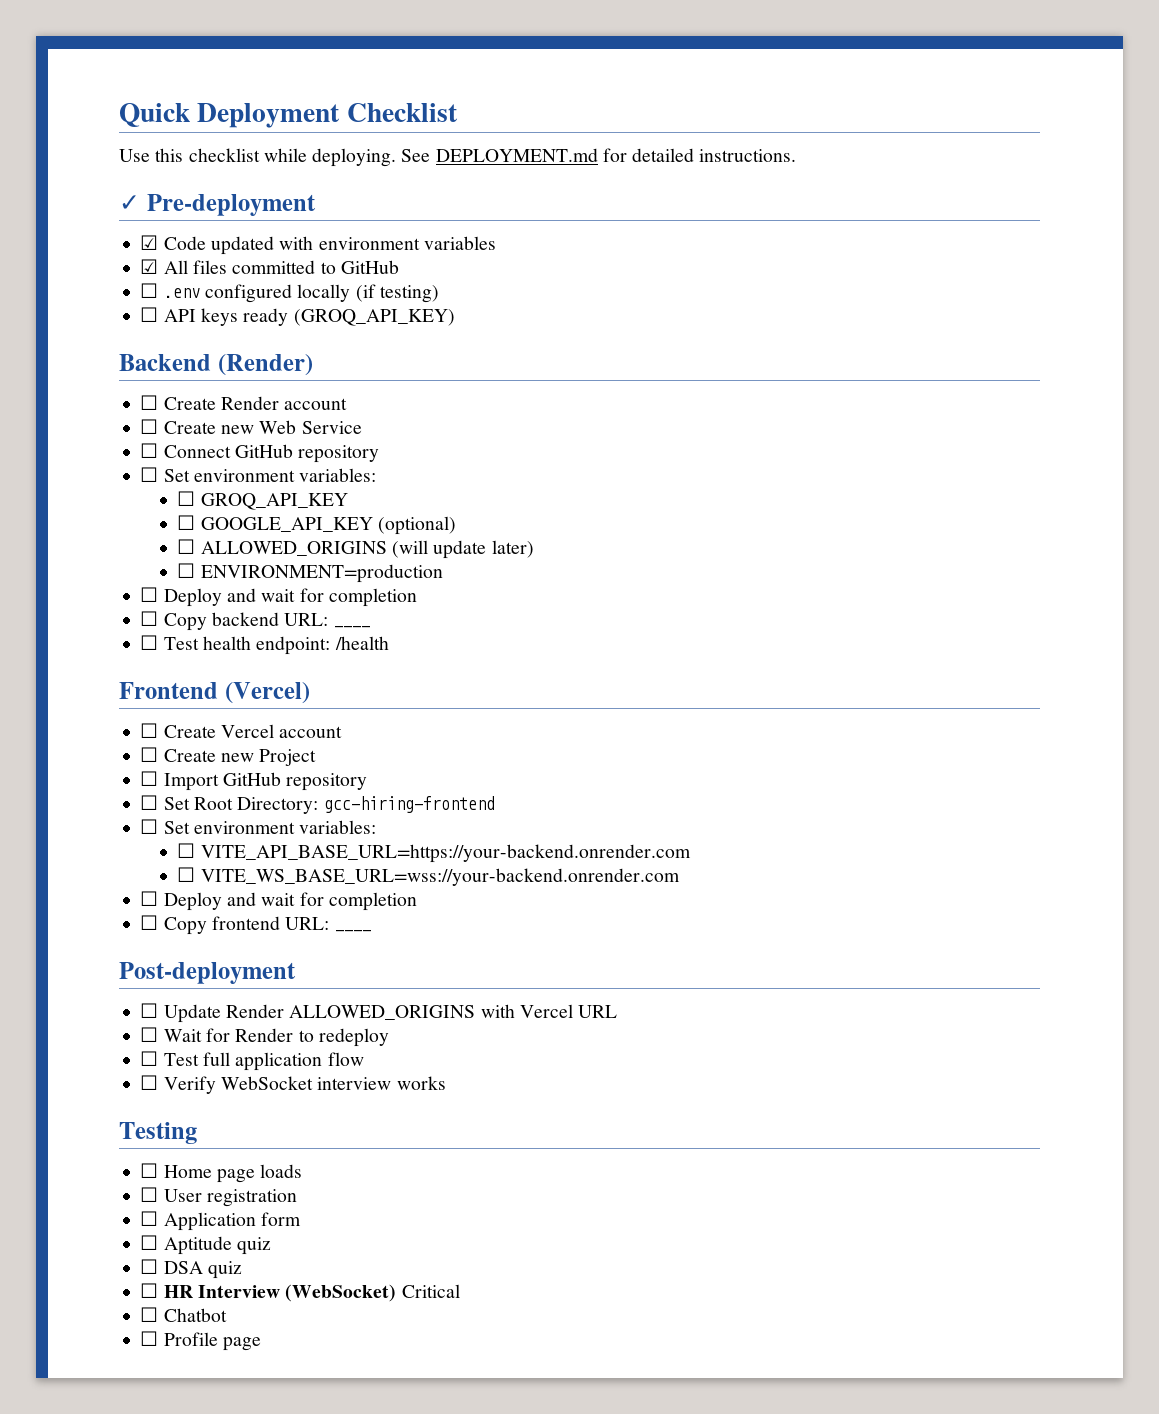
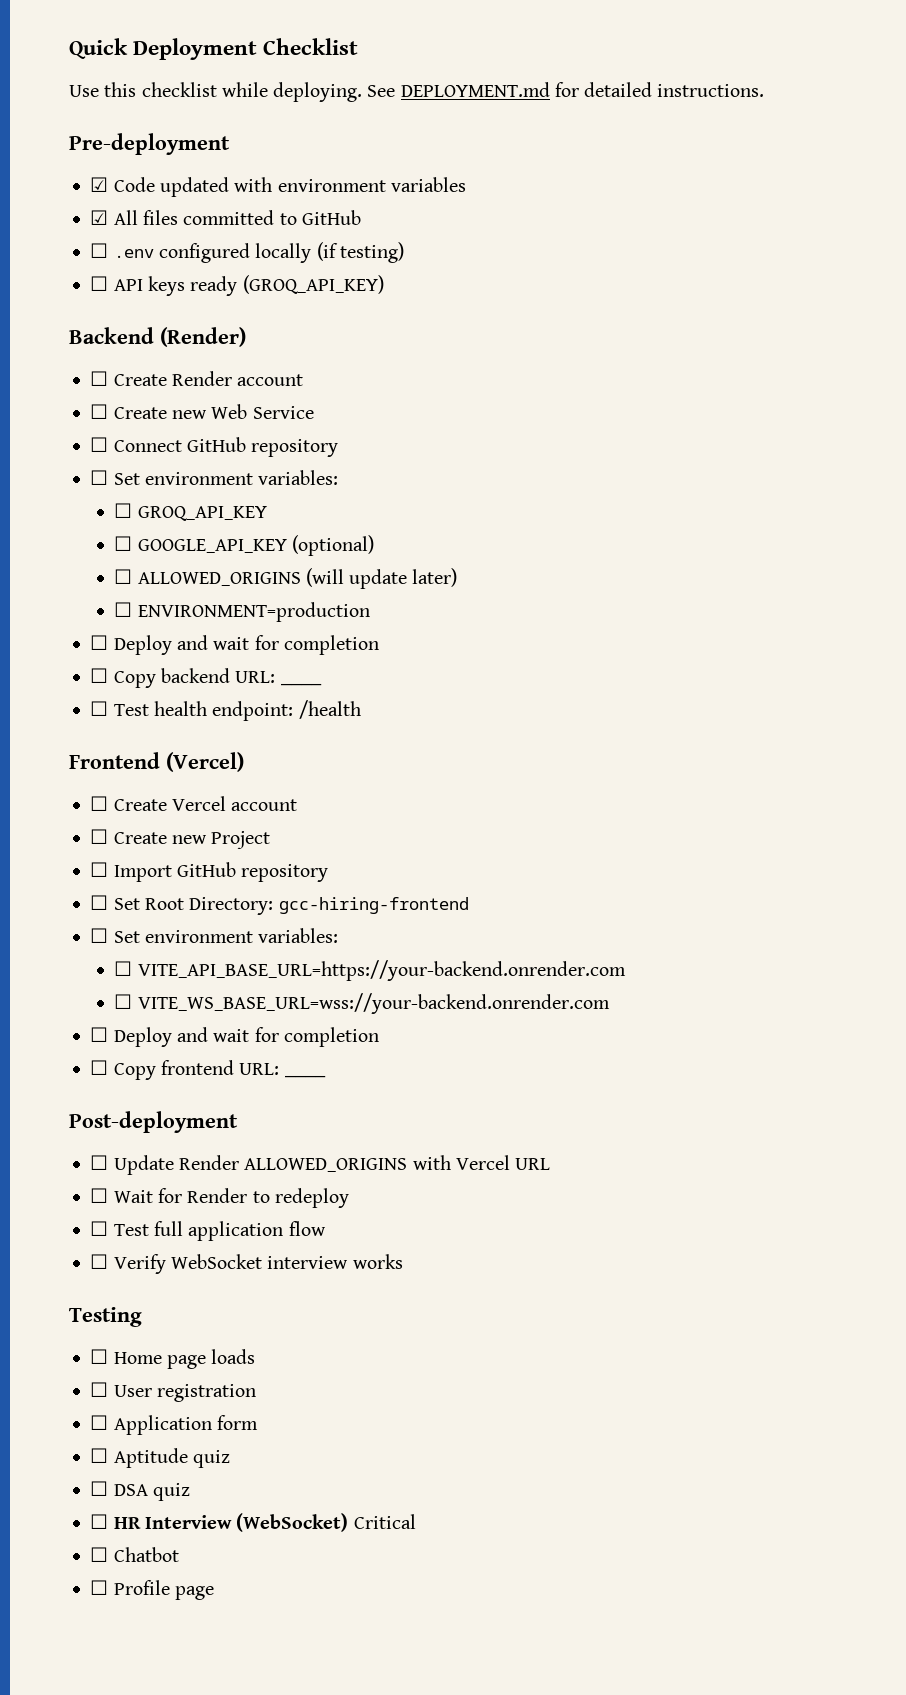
[119,195,140,211] ✓ -> (765, 90) none

